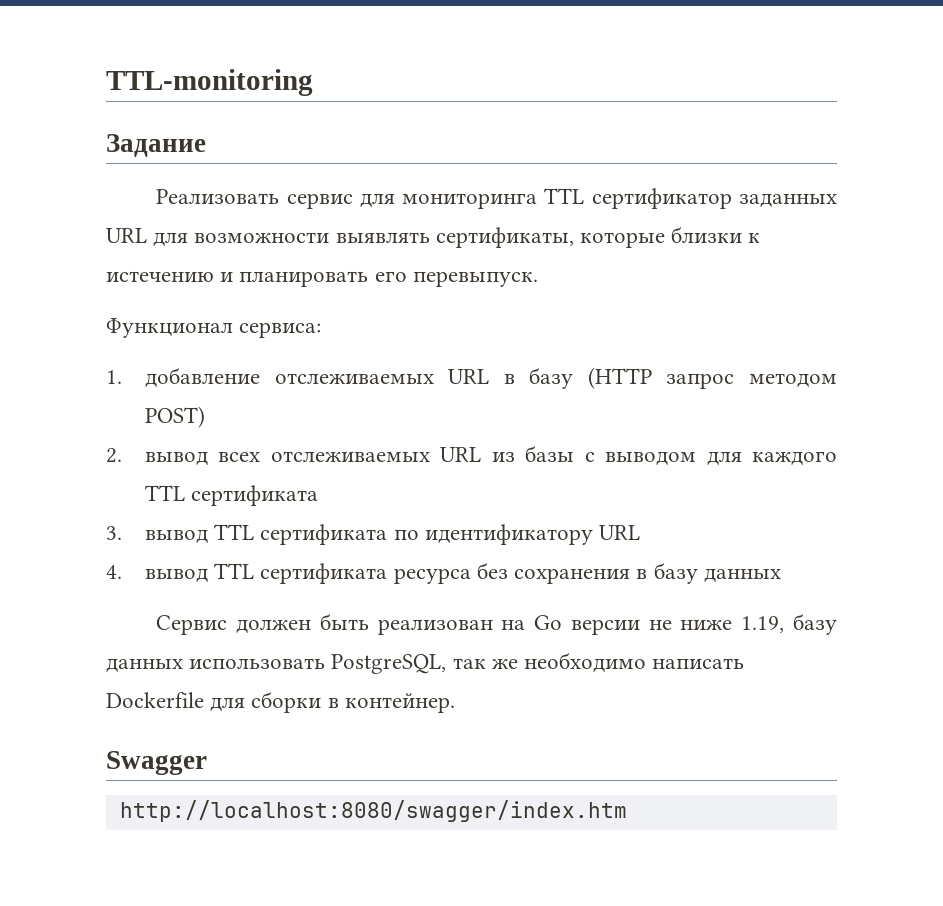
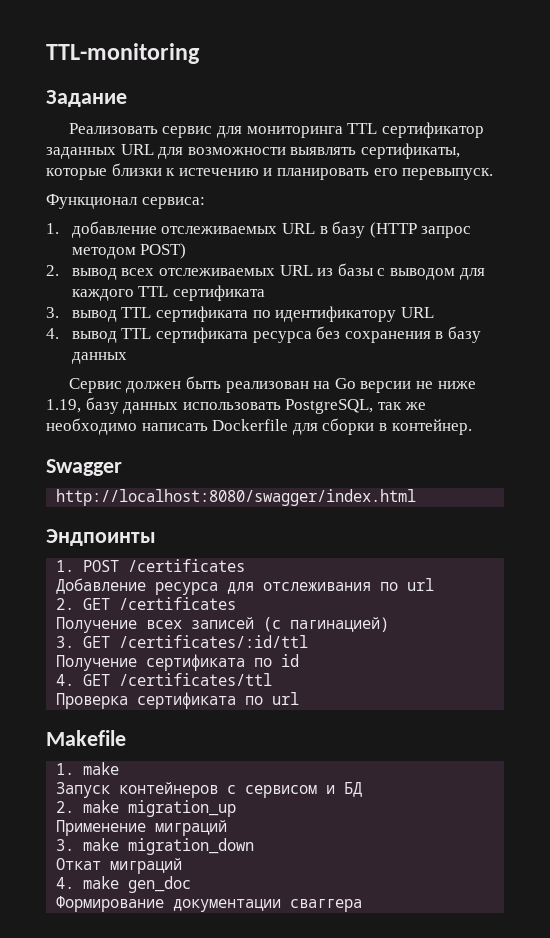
[119,800,627,822] http://localhost:8080/swagger/index.htm -> [56,489,417,506] [46,529,156,546] [56,559,246,572] [56,578,435,595] [56,597,237,610] [56,617,390,633] [56,635,309,648] [56,654,300,671] [56,673,273,686] [56,692,300,709] [46,730,126,746] [56,762,120,775] [56,782,363,798] [56,800,237,817] [56,820,228,836] [56,838,255,855] [56,858,183,874] [56,876,192,893] [56,896,363,912] http://localhost:8080/swagger/index.html // Эндпоинты // 1. POST /certificates // Добавление ресурса для отслеживания по url // 2. GET /certificates // Получение всех записей (с пагинацией) // 3. GET /certificates/:id/ttl // Получение сертификата по id // 4. GET /certificates/ttl // Проверка сертификата по url // Makefile // 1. make // Запуск контейнеров с сервисом и БД // 2. make migration_up // Применение миграций // 3. make migration_down // Откат миграций // 4. make gen_doc // Формирование документации сваггера

